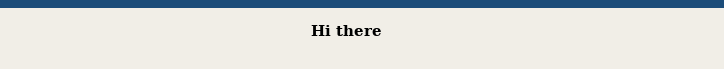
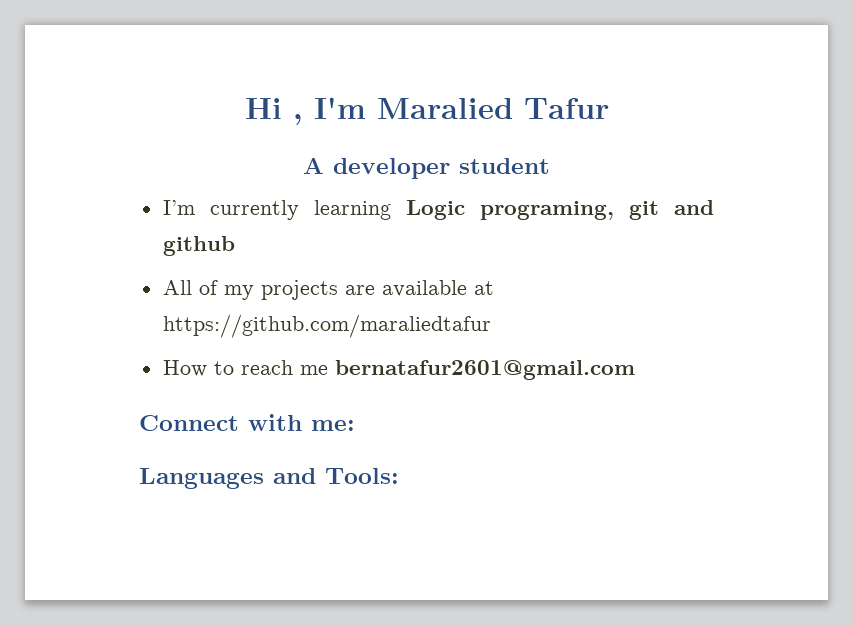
[335,25,382,36] there -> [292,97,609,125] [303,157,550,179] [162,200,714,220] [162,236,235,256] [162,280,494,300] [162,314,491,338] [162,360,635,380] [139,414,355,431] [139,468,399,489] , I'm Maralied Tafur // A developer student // I’m currently learning Logic programing, git and github // All of my projects are available at https://github.com/maraliedtafur // How to reach me bernatafur2601@gmail.com // Connect with me: // Languages and Tools:

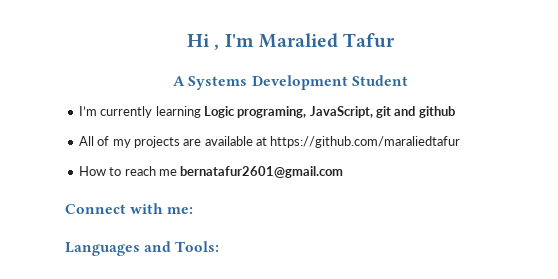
[333,158,550,179] developer student -> [188,75,408,90] Systems Development Student
(614, 210) none -> [309,106,373,118] JavaScript,

